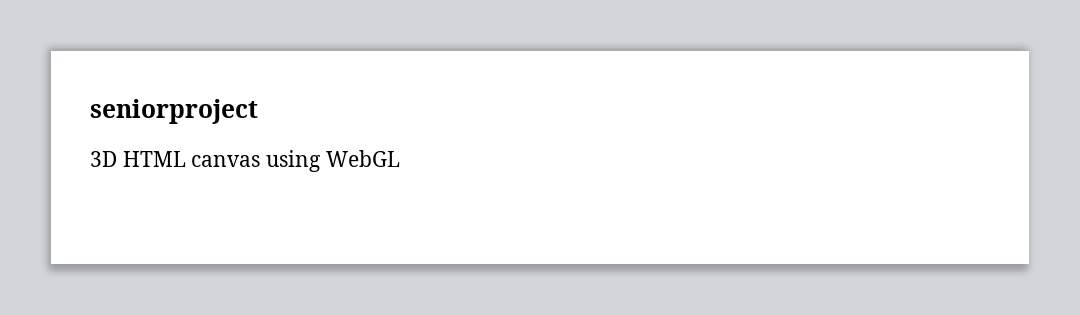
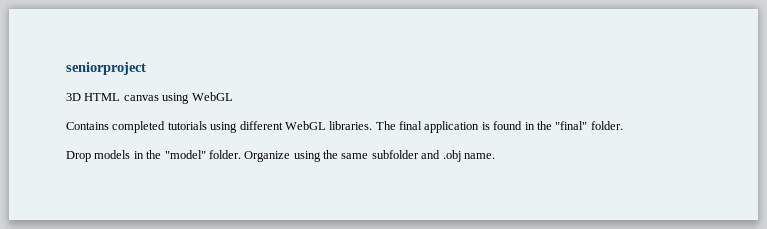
(400, 158) none -> [66,121,623,133] [66,150,495,162] // Contains completed tutorials using different WebGL libraries. The final application is found in the "final" folder. // Drop models in the "model" folder. Organize using the same subfolder and .obj name.

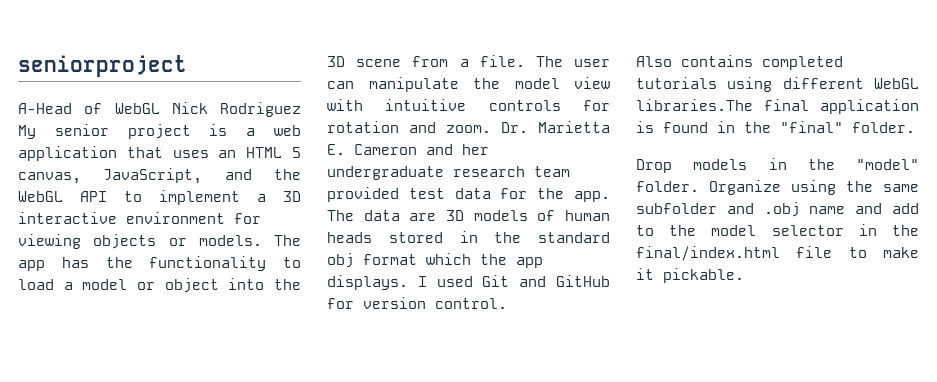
[66,92,233,104] [66,122,109,130] 3D HTML canvas using WebGL // Contains -> [18,102,301,117] [18,124,301,139] [18,146,302,161] [18,168,301,184] [18,190,301,205] [18,212,261,224] [18,234,301,249] [18,256,301,271] [18,278,301,293] [327,55,610,67] [327,77,610,92] [327,99,610,111] [327,121,610,133] [327,144,489,155] [327,166,570,180] [327,187,610,202] [327,210,610,221] [327,231,610,243] [327,253,543,268] [327,275,610,290] [327,297,507,309] [636,55,753,67] A-Head of WebGL Nick Rodriguez My senior project is a web application that uses an HTML 5 canvas, JavaScript, and the WebGL API to implement a 3D interactive environment for viewing objects or models. The app has the functionality to load a model or object into the 3D scene from a file. The user can manipulate the model view with intuitive controls for rotation and zoom. Dr. Marietta E. Cameron and her undergraduate research team provided test data for the app. The data are 3D models of human heads stored in the standard obj format which the app displays. I used Git and GitHub for version control. // Also contains
[329,121,396,130] libraries. The -> [636,99,753,111] libraries.The
[463,153,495,159] name. -> [809,203,919,214] [636,224,919,236] [636,246,919,261] [636,268,744,283] name and add to the model selector in the final/index.html file to make it pickable.

